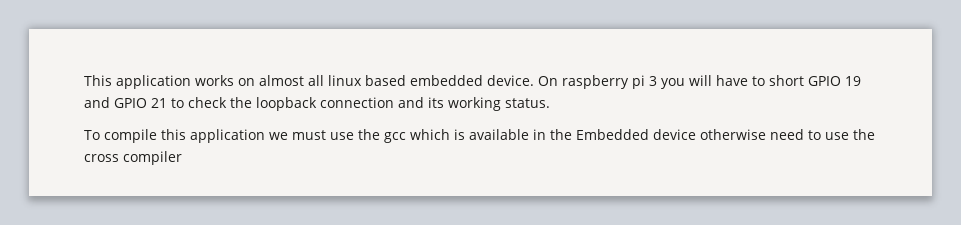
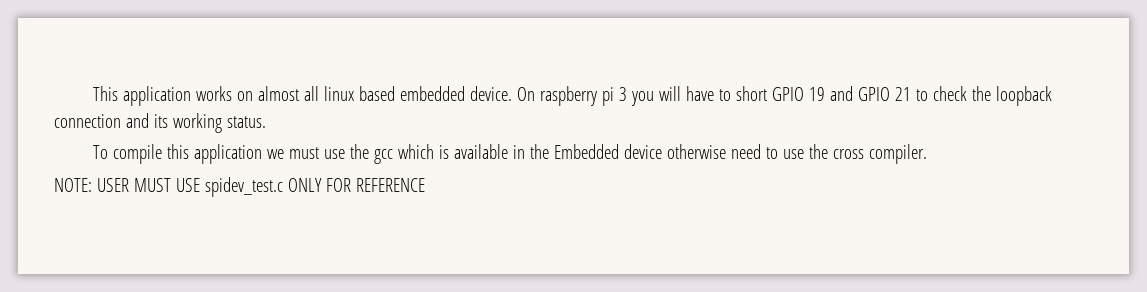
[123,151,182,165] compiler -> [869,144,928,164] [54,177,425,197] compiler. // NOTE: USER MUST USE spidev_test.c ONLY FOR REFERENCE

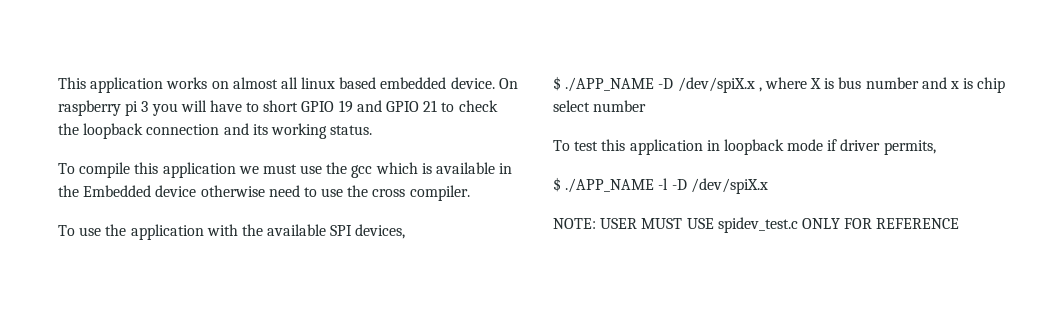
(928, 154) none -> [58,224,406,240] [553,76,1006,93] [553,100,647,112] [553,139,936,155] [553,177,768,194] // To use the application with the available SPI devices, // $ ./APP_NAME -D /dev/spiX.x , where X is bus number and x is chip select number // To test this application in loopback mode if driver permits, // $ ./APP_NAME -l -D /dev/spiX.x

